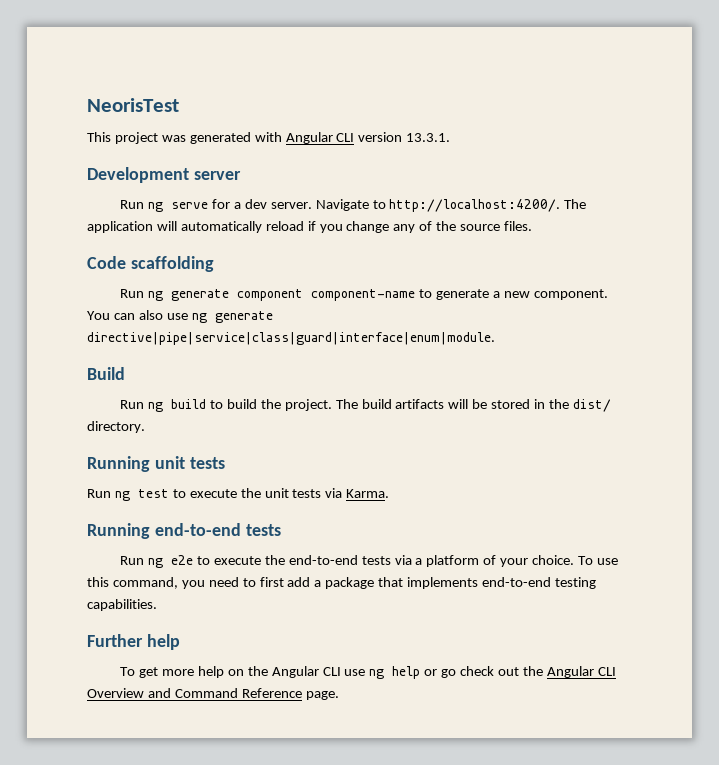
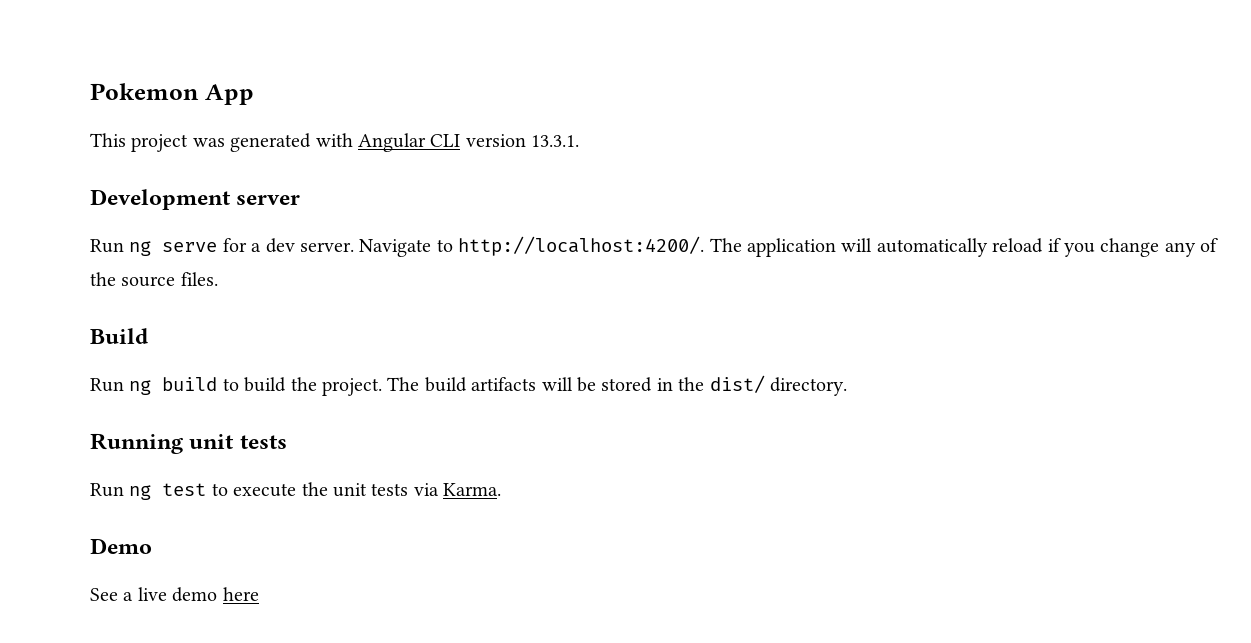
[87,98,179,112] NeorisTest -> [90,83,254,105] Pokemon App
[87,256,214,272] [120,289,608,301] [87,310,273,323] [87,332,495,345] // Code scaffolding // Run ng generate component component-name to generate a new component. You can also use ng generate directive|pipe|service|class|guard|interface|enum|module. -> (218, 279) none
[87,523,281,539] [120,555,618,568] [87,577,596,589] [87,599,157,611] [87,634,180,650] [120,666,616,679] [87,688,339,700] Running end-to-end tests // Run ng e2e to execute the end-to-end tests via a platform of your choice. To use this command, you need to first add a package that implements end-to-end testing capabilities. // Further help // To get more help on the Angular CLI use ng help or go check out the Angular CLI Overview and Command Reference page. -> [90,538,152,554] [90,587,259,602] Demo // See a live demo here

